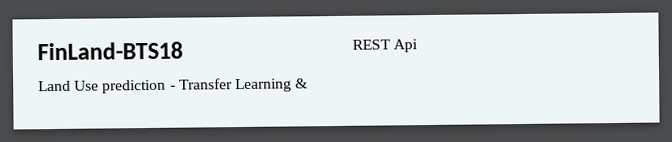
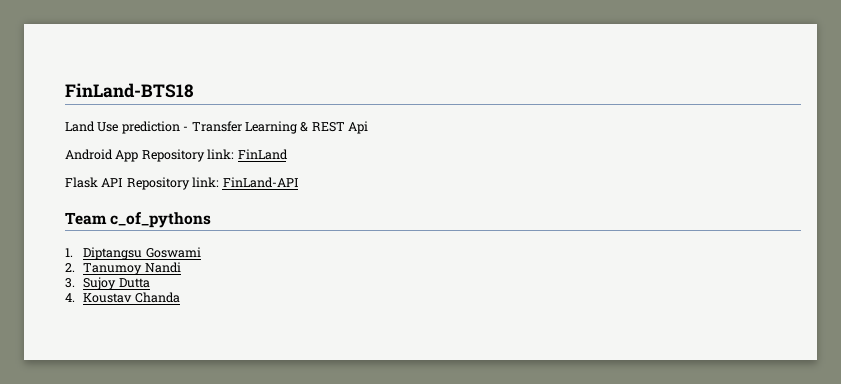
(419, 46) none -> [65,149,288,162] [65,177,299,190] [65,212,212,228] [65,247,201,260] [65,262,181,275] [65,277,150,290] [65,292,180,303] // Android App Repository link: FinLand // Flask API Repository link: FinLand-API // Team c_of_pythons // 1. Diptangsu Goswami // 2. Tanumoy Nandi // 3. Sujoy Dutta // 4. Koustav Chanda

